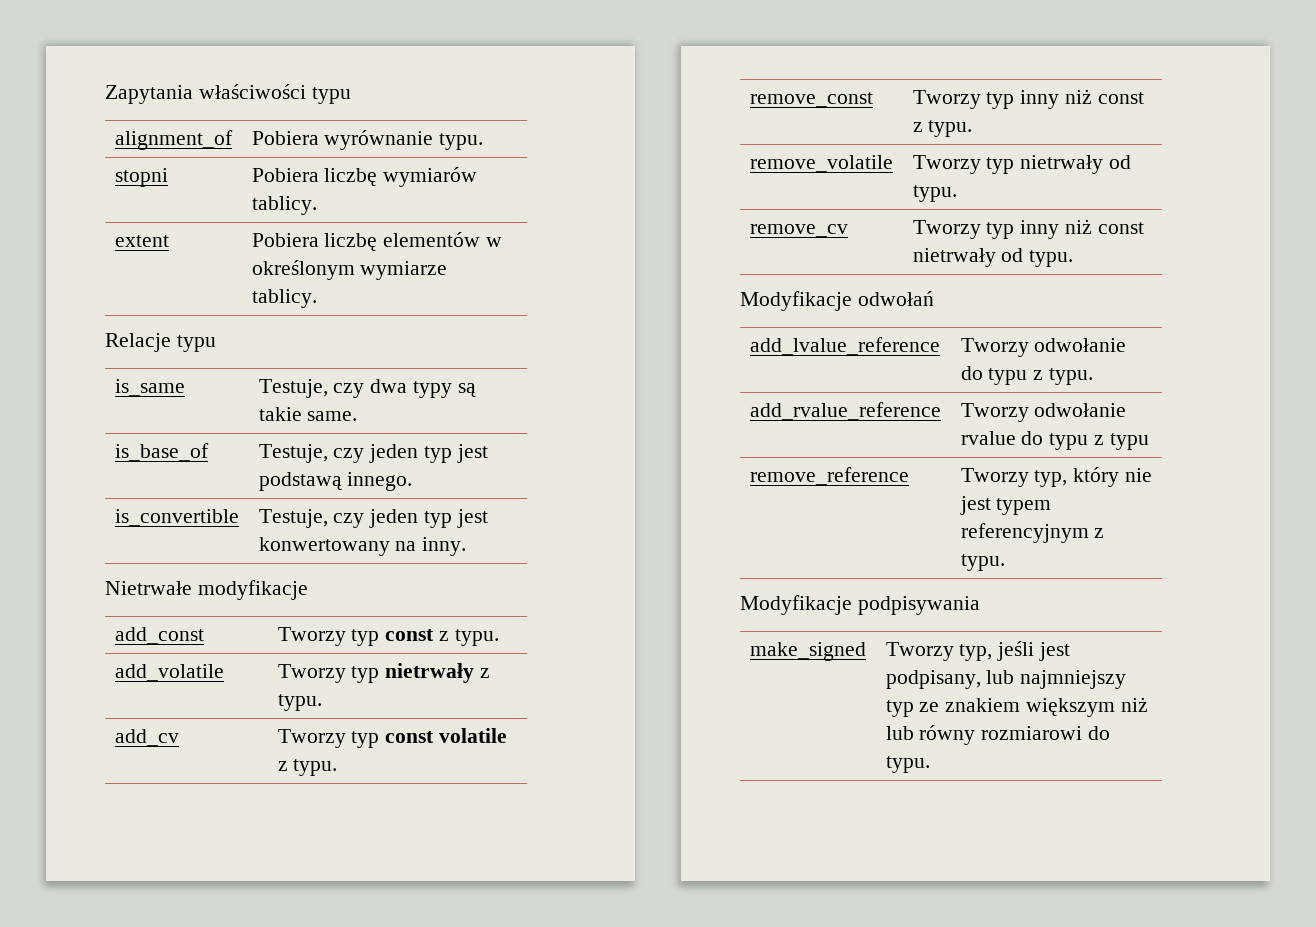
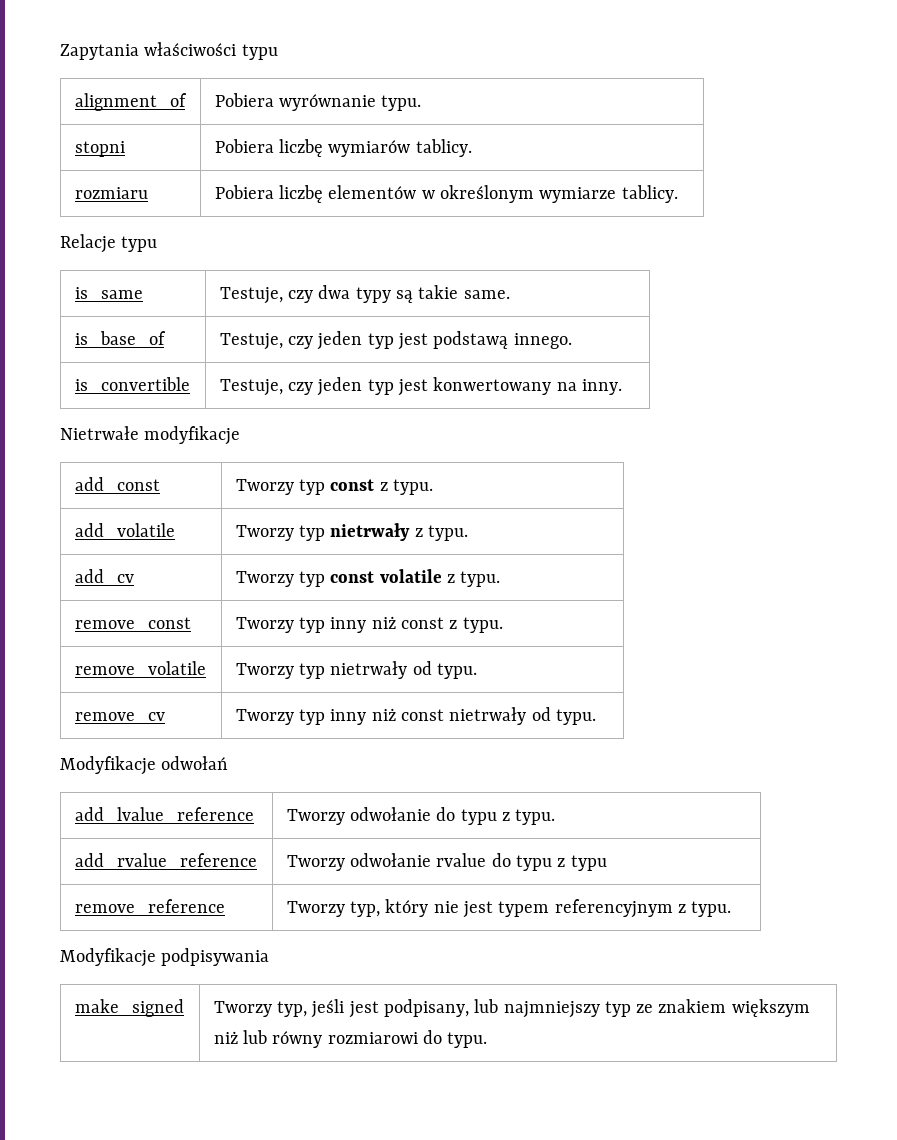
[114,235,169,247] extent -> [74,187,148,199] rozmiaru

